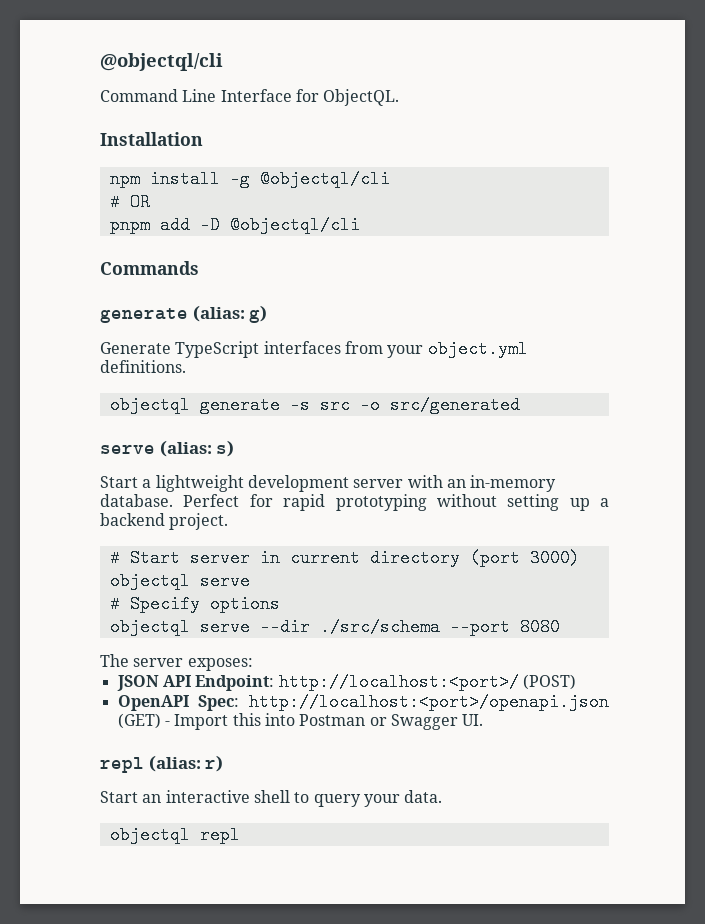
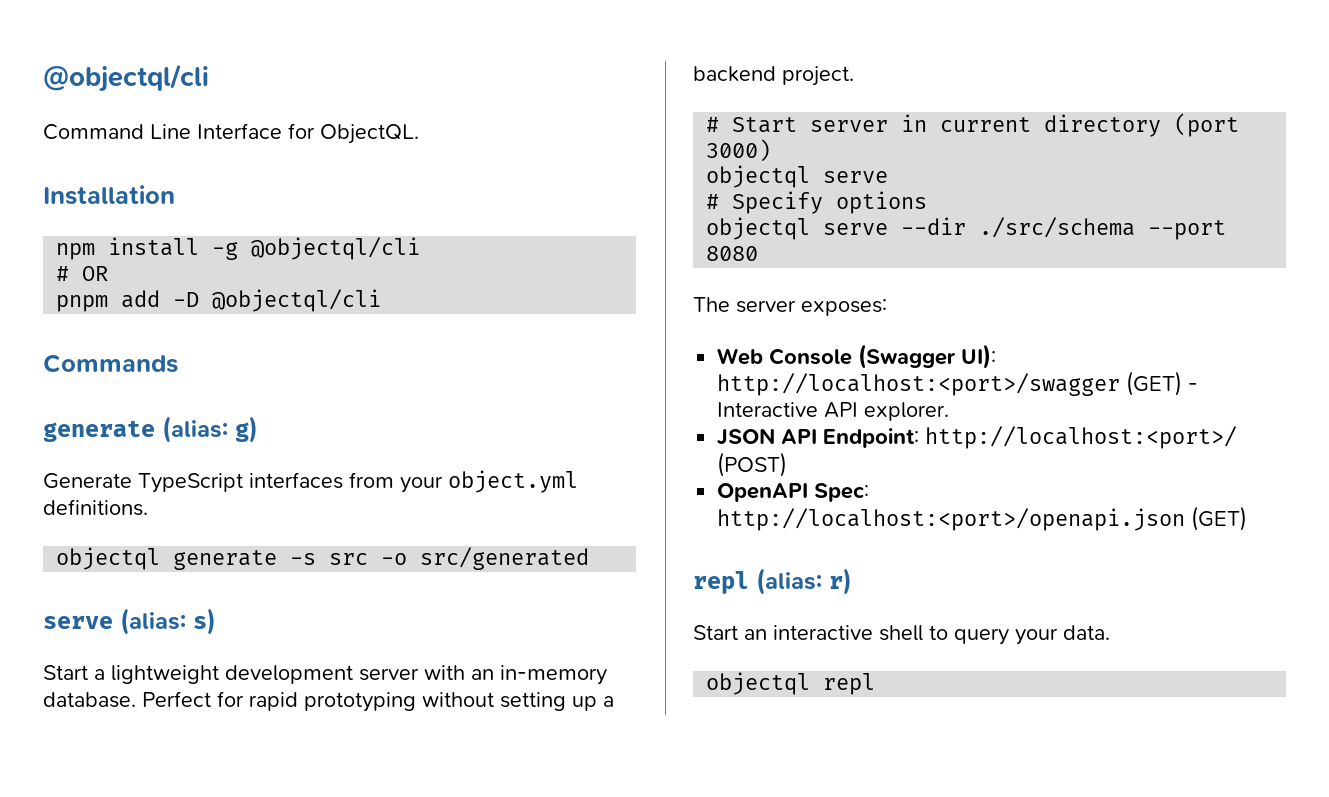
(253, 664) none -> [717,344,997,369] [717,371,1199,396] [717,402,950,421] // Web Console (Swagger UI): http://localhost:<port>/swagger (GET) - Interactive API explorer.
[164,713,484,730] - Import this into Postman or Swagger UI. -> (1248, 518) none

